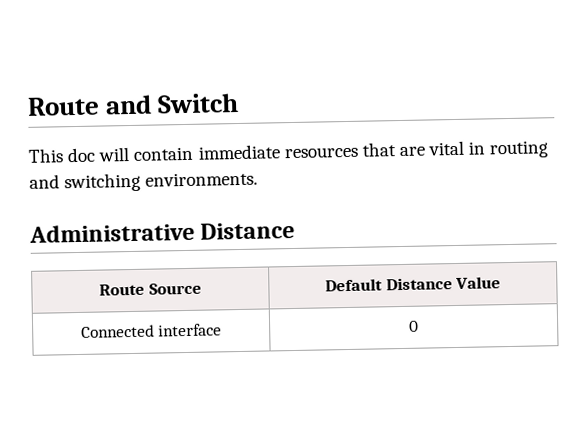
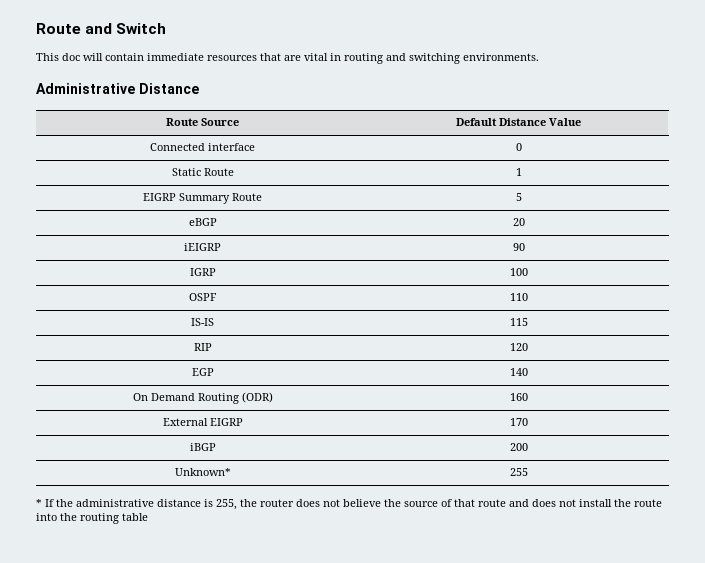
(419, 326) none -> [171,168,234,176] [515,168,522,176] [143,193,262,204] [515,193,522,201] [188,218,217,226] [512,218,525,226] [184,243,221,251] [512,243,525,251] [189,268,216,276] [509,268,528,276] [189,293,217,301] [509,293,528,301] [191,318,214,326] [509,318,528,326] [193,343,212,351] [509,343,528,351] [191,368,214,376] [509,368,528,376] [132,392,273,404] [509,393,528,401] [162,418,243,426] [509,418,528,426] [189,443,216,451] [509,443,528,451] [174,468,231,476] [509,468,528,476] [36,499,662,510] [36,513,148,524] // Static Route | 1 // EIGRP Summary Route | 5 // eBGP | 20 // iEIGRP | 90 // IGRP | 100 // OSPF | 110 // IS-IS | 115 // RIP | 120 // EGP | 140 // On Demand Routing (ODR) | 160 // External EIGRP | 170 // iBGP | 200 // Unknown* | 255 // * If the administrative distance is 255, the router does not believe the source of that route and does not install the route into the routing table

